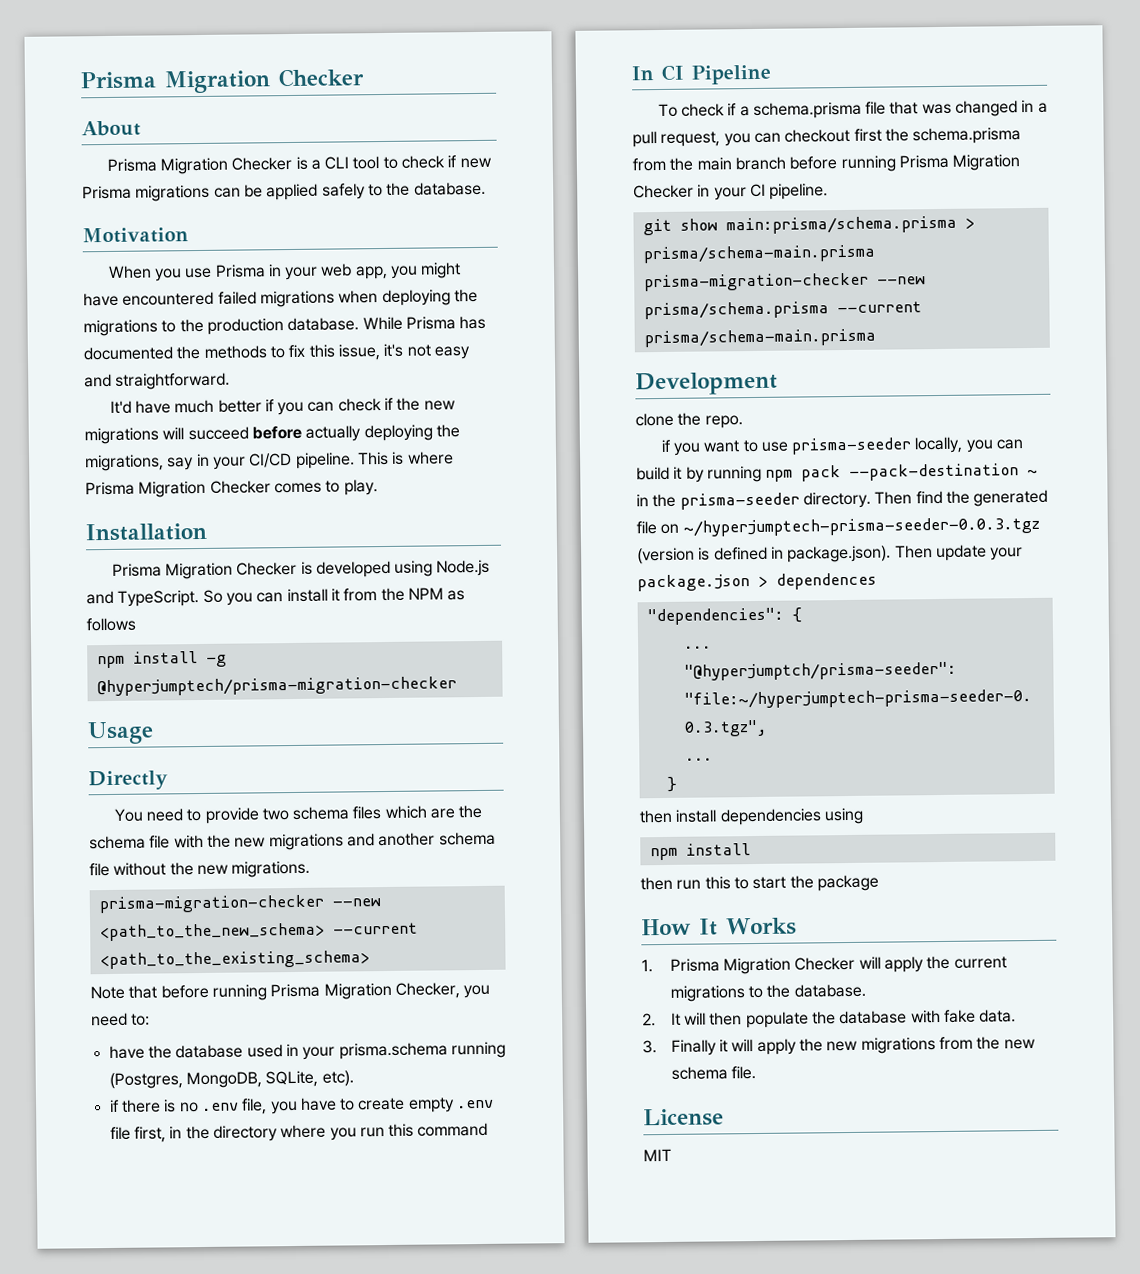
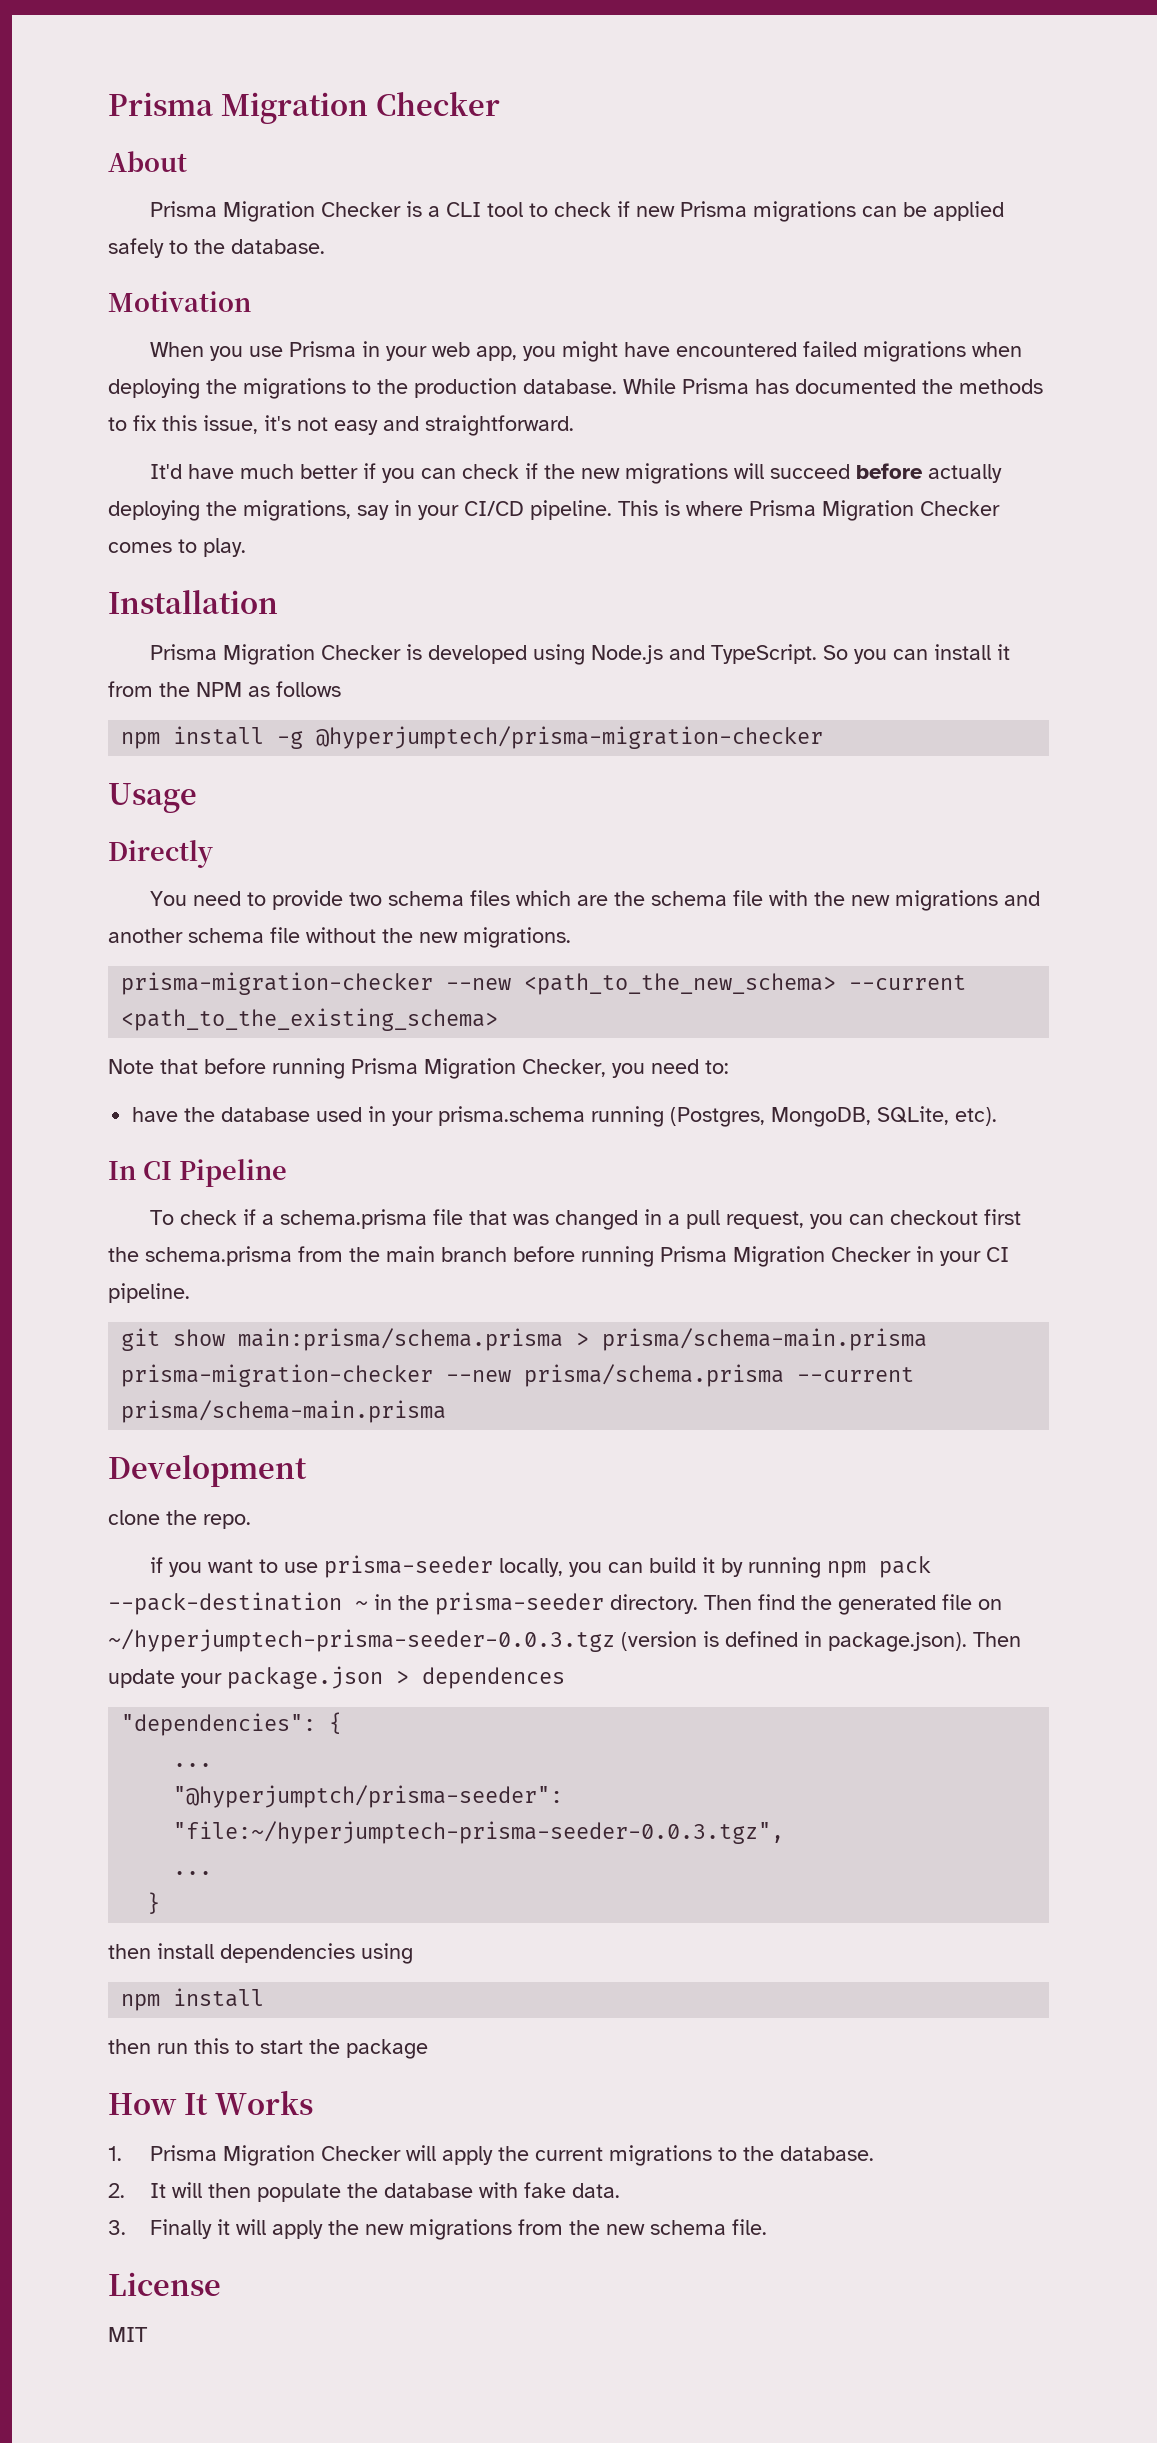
[108,1097,495,1115] [109,1122,489,1143] // if there is no .env file, you have to create empty .env file first, in the directory where you run this command -> (998, 1116) none

